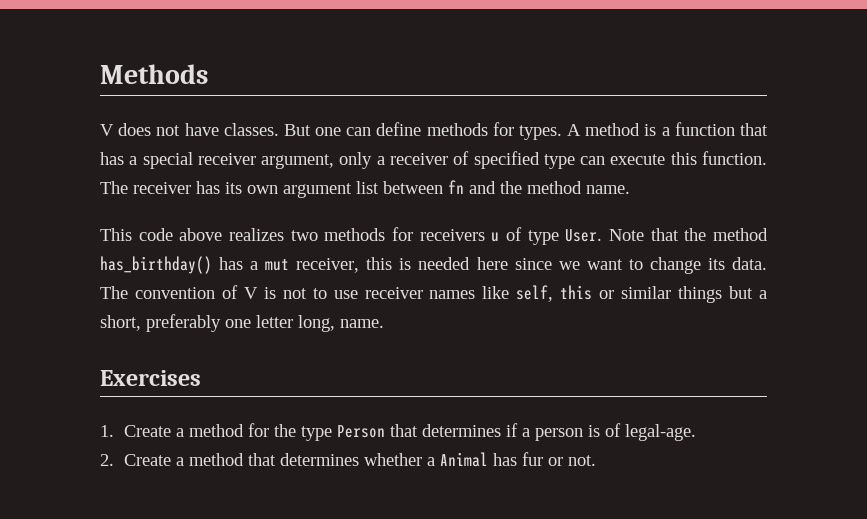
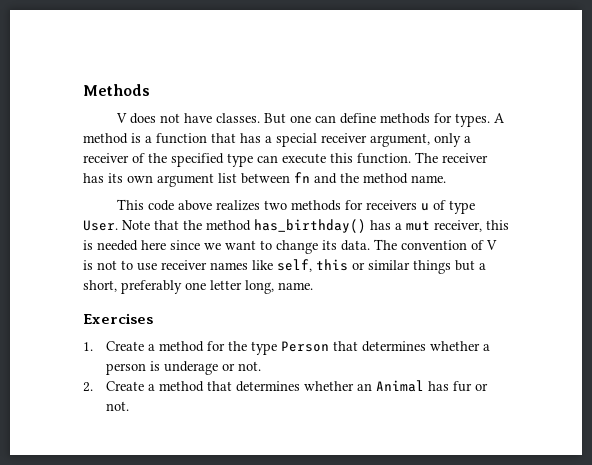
(470, 158) none -> [148,153,167,163] the
[506,423,519,437] if -> [429,341,480,351] whether
[605,423,697,441] of legal-age. -> [163,361,261,375] underage or not.
[427,457,436,466] a -> [356,383,372,391] an

